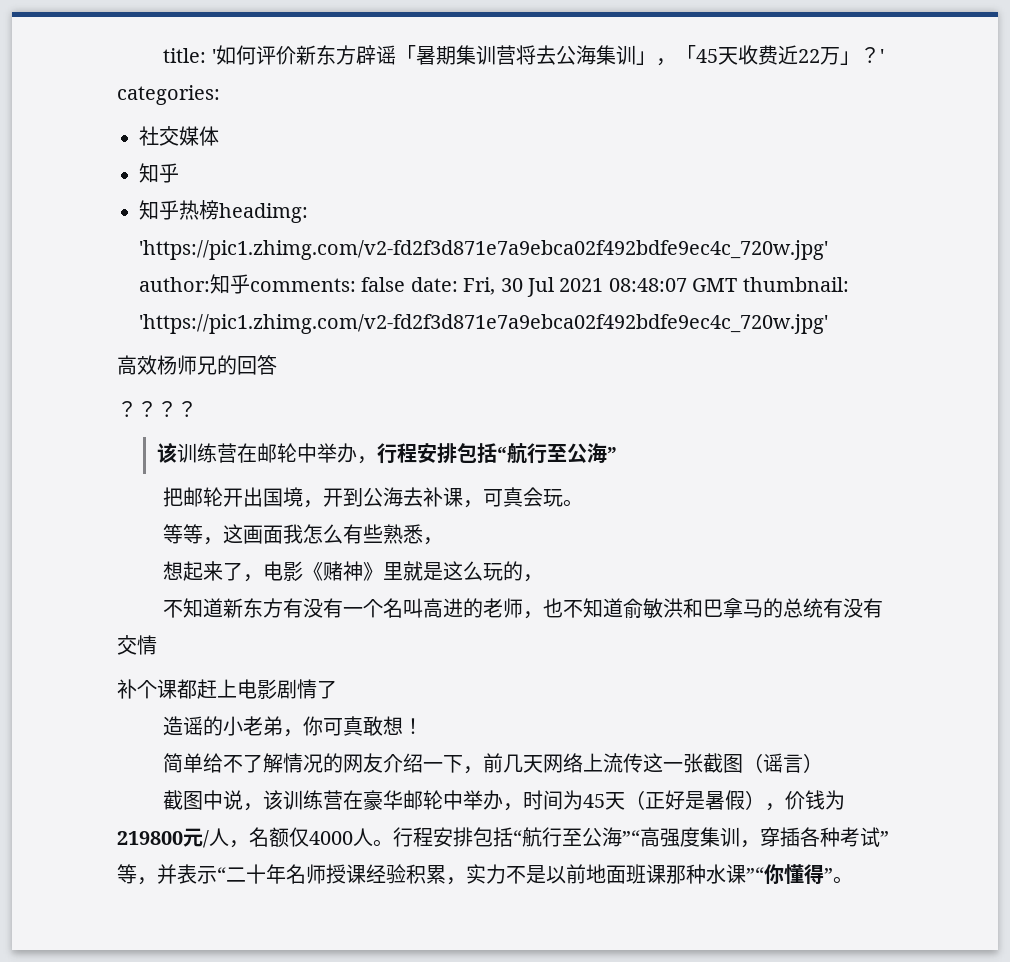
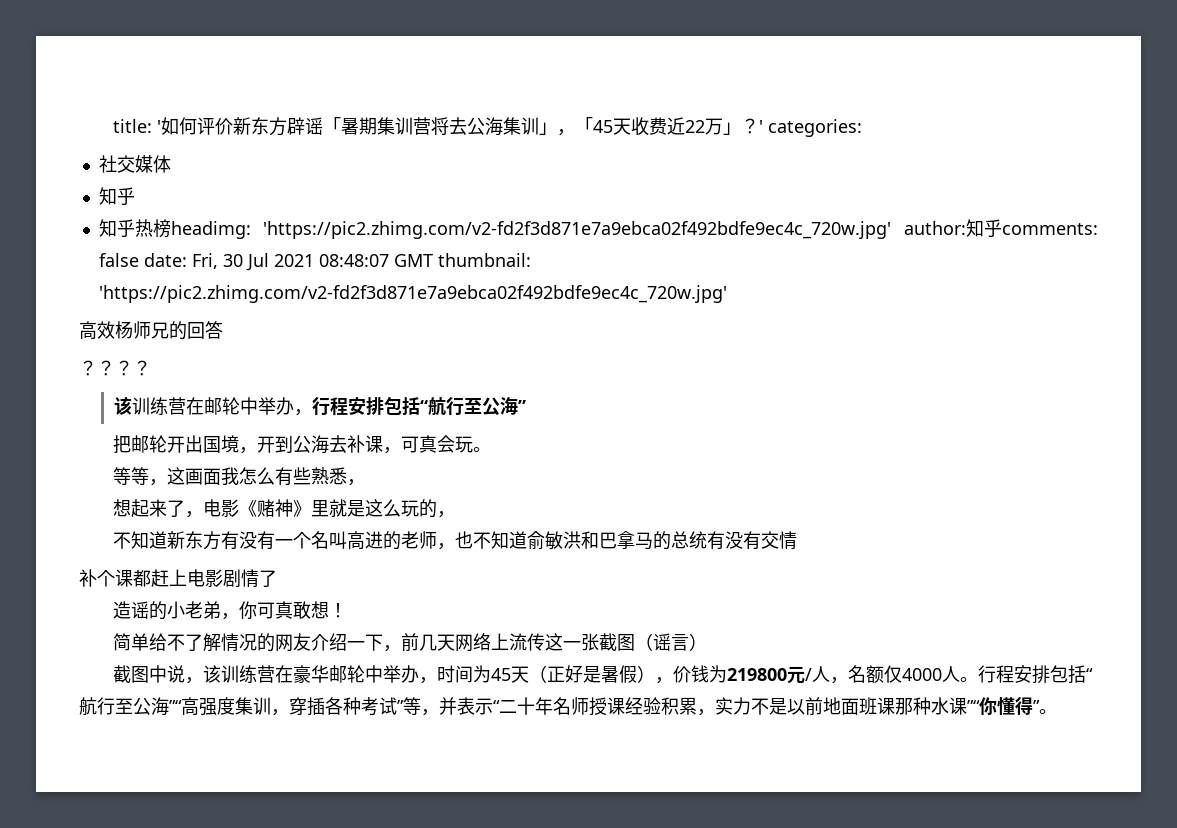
[139,240,828,260] 'https://pic1.zhimg.com/v2-fd2f3d871e7a9ebca02f492bdfe9ec4c_720w.jpg' -> [263,221,892,239] 'https://pic2.zhimg.com/v2-fd2f3d871e7a9ebca02f492bdfe9ec4c_720w.jpg'
[139,314,828,334] 'https://pic1.zhimg.com/v2-fd2f3d871e7a9ebca02f492bdfe9ec4c_720w.jpg' -> [98,285,727,303] 'https://pic2.zhimg.com/v2-fd2f3d871e7a9ebca02f492bdfe9ec4c_720w.jpg'

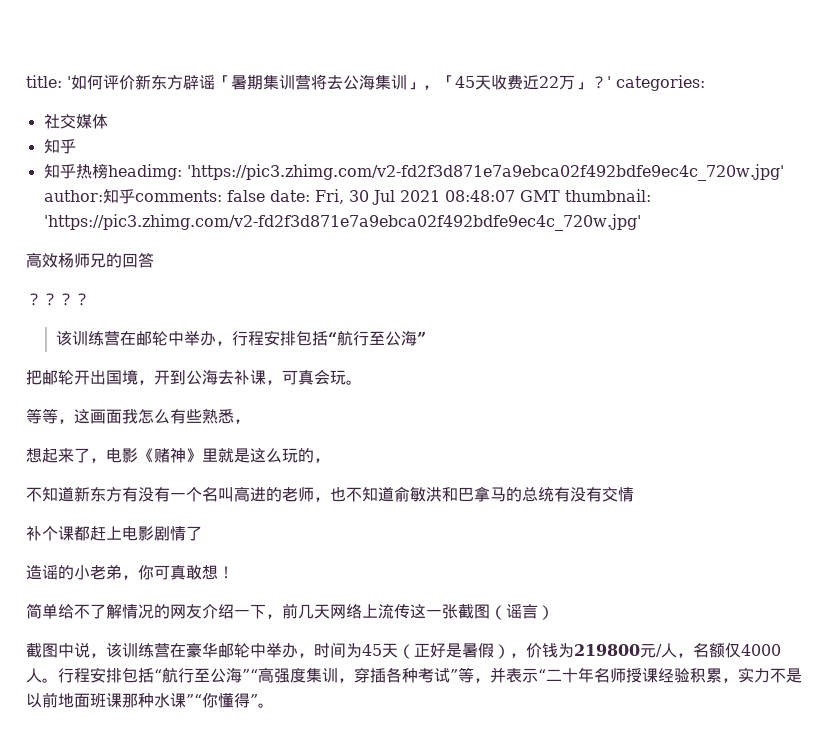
[263,221,892,239] 'https://pic2.zhimg.com/v2-fd2f3d871e7a9ebca02f492bdfe9ec4c_720w.jpg' -> [186,164,784,181] 'https://pic3.zhimg.com/v2-fd2f3d871e7a9ebca02f492bdfe9ec4c_720w.jpg'
[98,285,727,303] 'https://pic2.zhimg.com/v2-fd2f3d871e7a9ebca02f492bdfe9ec4c_720w.jpg' -> [43,214,641,231] 'https://pic3.zhimg.com/v2-fd2f3d871e7a9ebca02f492bdfe9ec4c_720w.jpg'

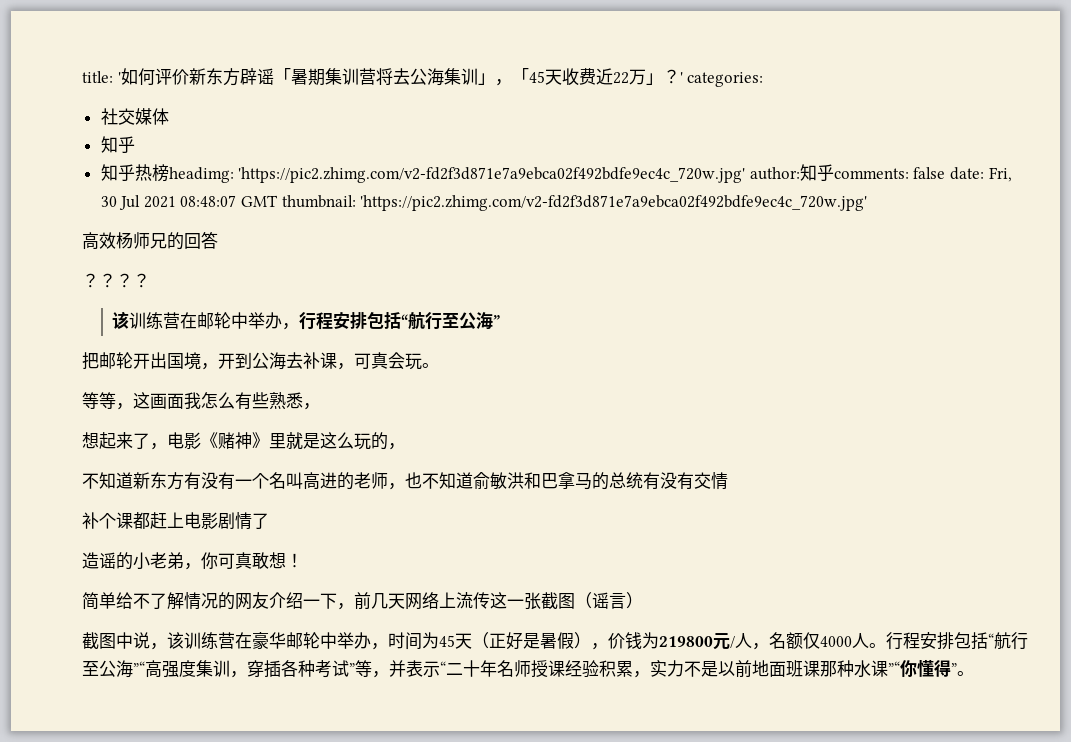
[186,164,784,181] 'https://pic3.zhimg.com/v2-fd2f3d871e7a9ebca02f492bdfe9ec4c_720w.jpg' -> [238,167,746,183] 'https://pic2.zhimg.com/v2-fd2f3d871e7a9ebca02f492bdfe9ec4c_720w.jpg'
[43,214,641,231] 'https://pic3.zhimg.com/v2-fd2f3d871e7a9ebca02f492bdfe9ec4c_720w.jpg' -> [360,195,868,211] 'https://pic2.zhimg.com/v2-fd2f3d871e7a9ebca02f492bdfe9ec4c_720w.jpg'

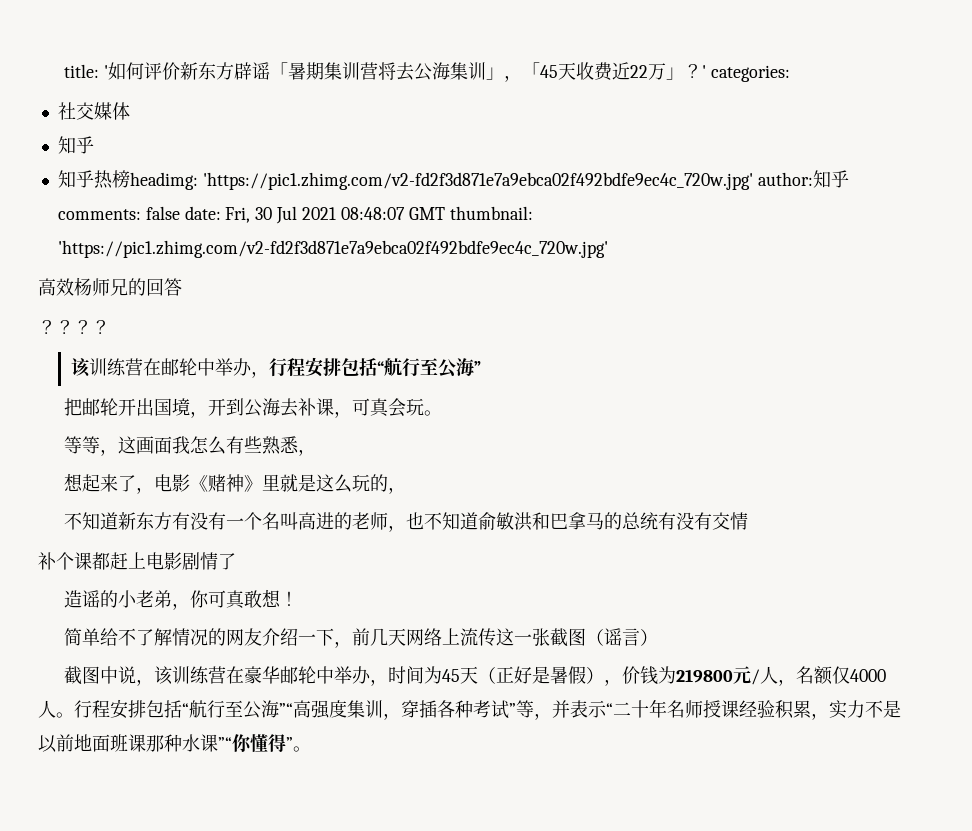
[238,167,746,183] 'https://pic2.zhimg.com/v2-fd2f3d871e7a9ebca02f492bdfe9ec4c_720w.jpg' -> [202,172,753,190] 'https://pic1.zhimg.com/v2-fd2f3d871e7a9ebca02f492bdfe9ec4c_720w.jpg'
[360,195,868,211] 'https://pic2.zhimg.com/v2-fd2f3d871e7a9ebca02f492bdfe9ec4c_720w.jpg' -> [57,240,608,258] 'https://pic1.zhimg.com/v2-fd2f3d871e7a9ebca02f492bdfe9ec4c_720w.jpg'

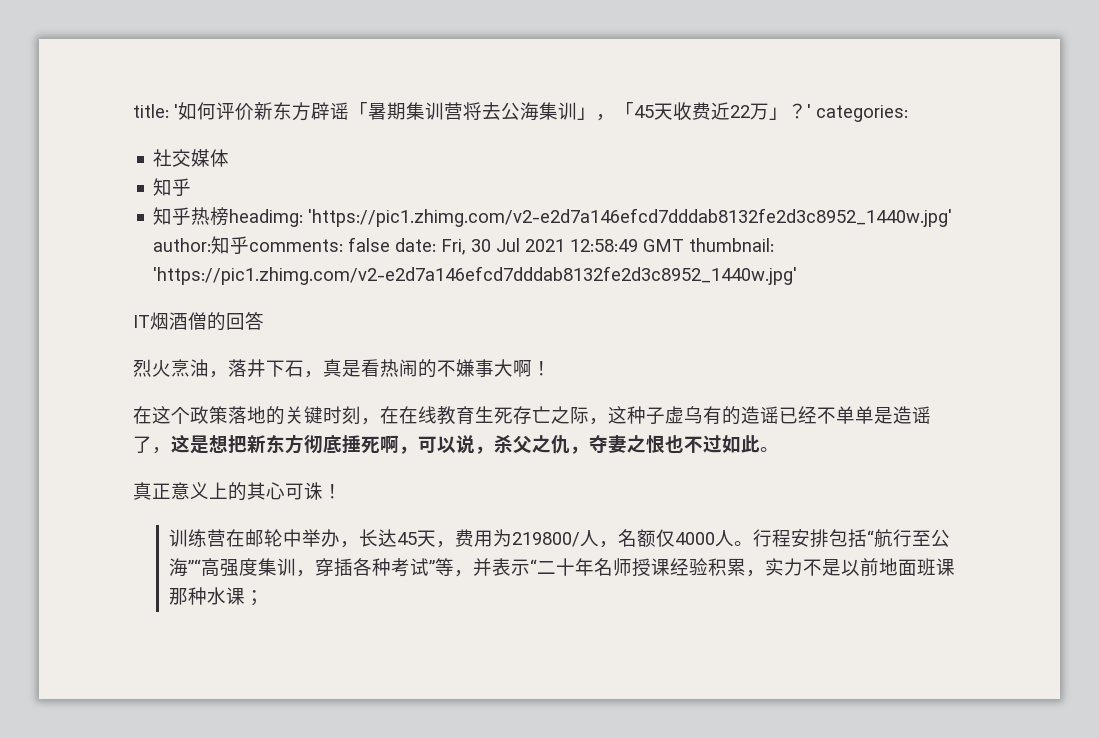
[202,172,753,190] 'https://pic1.zhimg.com/v2-fd2f3d871e7a9ebca02f492bdfe9ec4c_720w.jpg' -> [308,208,953,227] 'https://pic1.zhimg.com/v2-e2d7a146efcd7dddab8132fe2d3c8952_1440w.jpg'
[340,207,405,220] 08:48:07 -> [570,239,639,252] 12:58:49
[57,240,608,258] [38,277,182,296] [38,320,110,334] [70,358,90,377] 'https://pic1.zhimg.com/v2-fd2f3d871e7a9ebca02f492bdfe9ec4c_720w.jpg' // 高效杨师兄的回答 // ？？？？ // 该 -> [153,266,798,285] [133,312,264,331] [133,359,551,378] [133,406,931,425] [133,434,779,454] [133,482,342,501] 'https://pic1.zhimg.com/v2-e2d7a146efcd7dddab8132fe2d3c8952_1440w.jpg' // IT烟酒僧的回答 // 烈火烹油，落井下石，真是看热闹的不嫌事大啊！ // 在这个政策落地的关键时刻，在在线教育生死存亡之际，这种子虚乌有的造谣已经不单单是造谣了，这是想把新东方彻底捶死啊，可以说，杀父之仇，夺妻之恨也不过如此。 // 真正意义上的其心可诛！ //
[268,357,481,378] [64,398,443,418] [64,436,317,456] [64,473,407,494] [64,512,749,532] [38,552,236,570] [64,589,299,610] [64,628,659,648] [64,666,761,686] 行程安排包括“航行至公海” // 把邮轮开出国境，开到公海去补课，可真会玩。 // 等等，这画面我怎么有些熟悉， // 想起来了，电影《赌神》里就是这么玩的， // 不知道新东方有没有一个名叫高进的老师，也不知道俞敏洪和巴拿马的总统有没有交情 // 补个课都赶上电影剧情了 // 造谣的小老弟，你可真敢想！ // 简单给不了解情况的网友介绍一下，前几天网络上流传这一张截图（谣言） // 截图中说，该训练营在豪华邮轮中举办，时间为45天（正好是暑假），价钱为219800元/ -> [359,529,581,548] 长达45天，费用为219800/
[218,734,311,752] ”“你懂得”。 -> [245,590,265,606] ；

